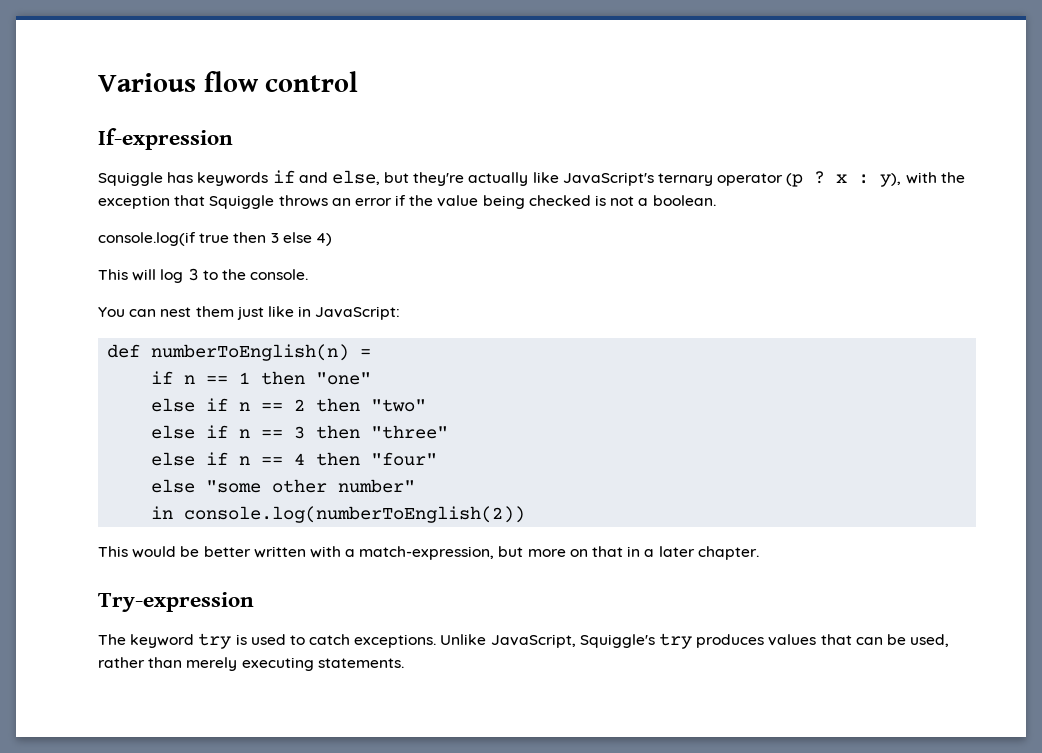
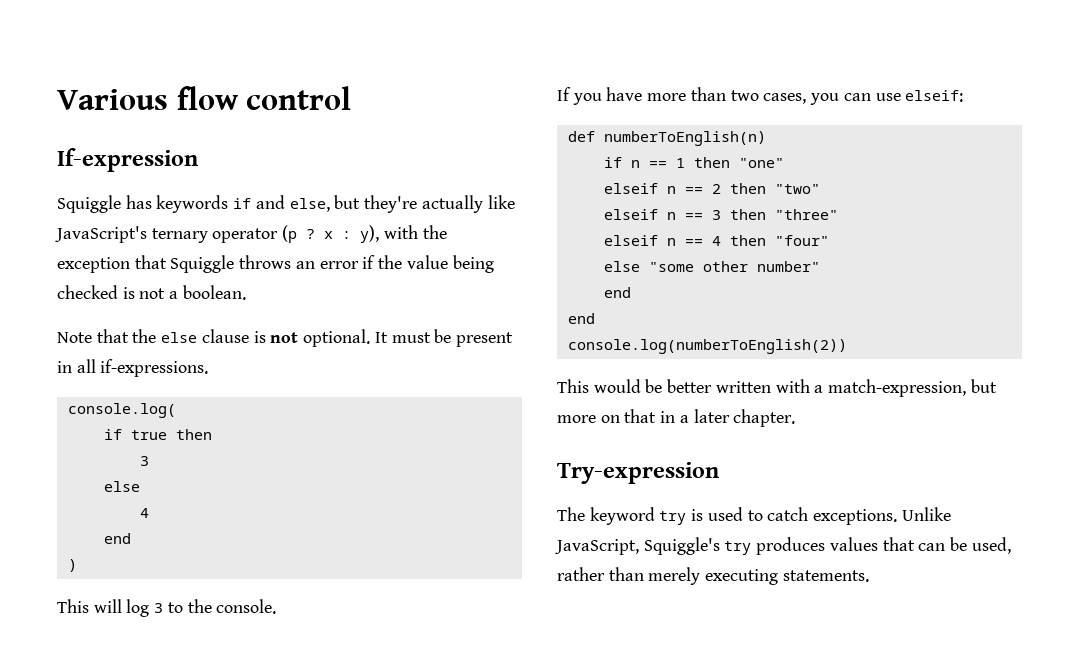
[98,232,196,246] console.log(if -> [57,329,513,347] [57,359,209,377] [67,403,176,418] [103,429,122,440] Note that the else clause is not optional. It must be present in all if-expressions. // console.log( // if
[270,232,332,246] 3 else 4) -> [139,456,149,466] [103,481,140,492] [139,508,149,518] [103,533,131,544] [67,559,77,572] // 3 // else // 4 // end // )
[98,306,401,320] You can nest them just like in JavaScript: -> [557,87,964,105] If you have more than two cases, you can use elseif:
[360,349,372,357] = -> (766, 138) none
[151,398,229,412] else if -> [603,183,658,194] elseif
[151,425,229,439] else if -> [603,209,658,220] elseif
[151,452,229,466] else if -> [603,235,658,246] elseif
[151,506,174,519] in -> [603,287,631,298] [567,313,595,324] end // end //

